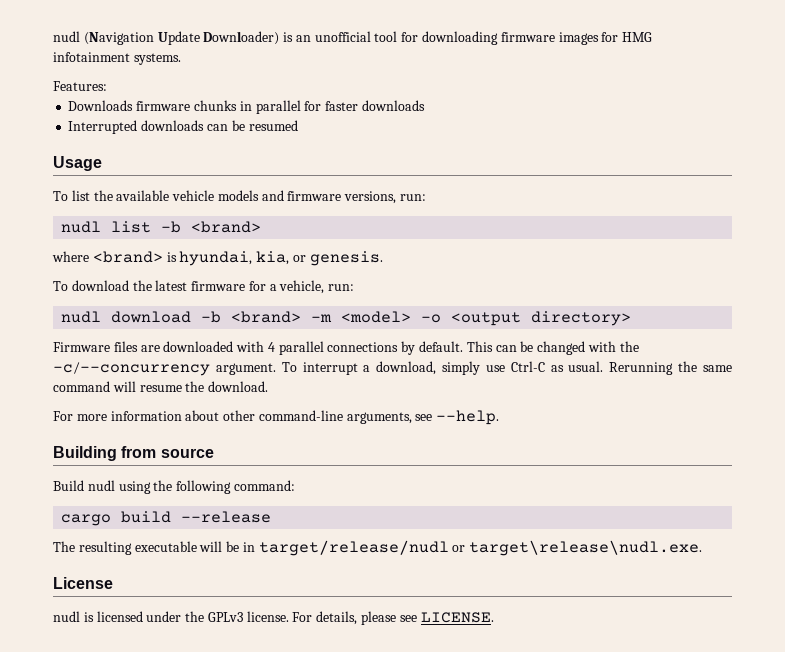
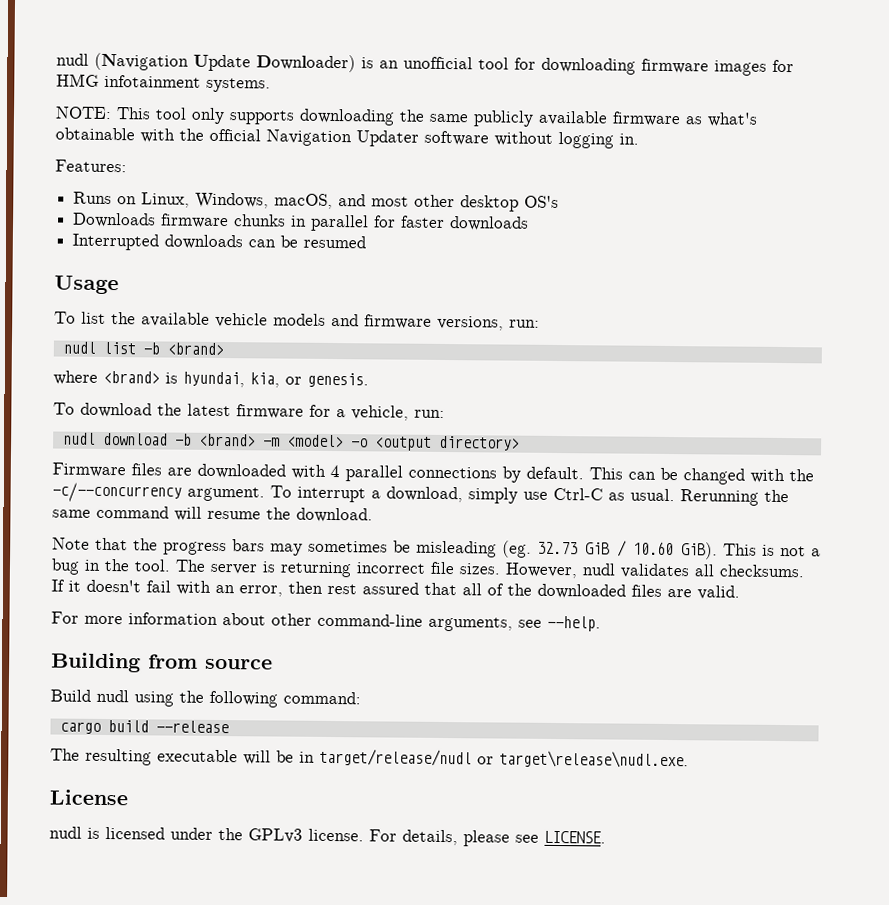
[53,81,107,91] Features: -> [55,106,758,127] [55,127,639,149] [55,159,127,173] [73,191,560,212] NOTE: This tool only supports downloading the same publicly available firmware as what's obtainable with the official Navigation Updater software without logging in. // Features: // Runs on Linux, Windows, macOS, and most other desktop OS's
(269, 386) none -> [52,537,821,560] [51,558,805,579] [51,579,740,600] // Note that the progress bars may sometimes be misleading (eg. 32.73 GiB / 10.60 GiB). This is not a bug in the tool. The server is returning incorrect file sizes. However, nudl validates all checksums. If it doesn't fail with an error, then rest assured that all of the downloaded files are valid.

